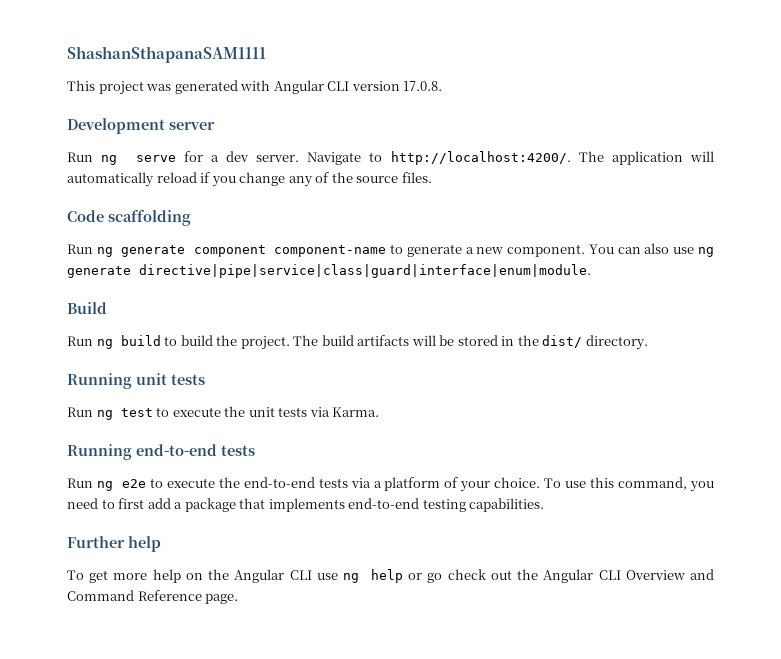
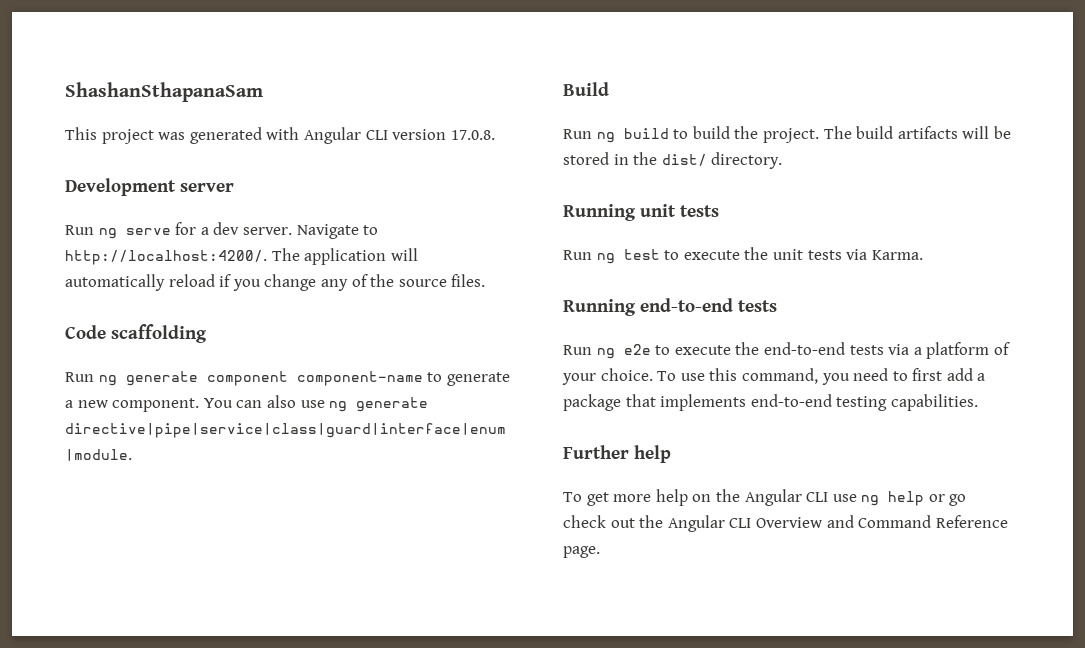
[67,46,266,63] ShashanSthapanaSAM1111 -> [65,82,263,102] ShashanSthapanaSam

